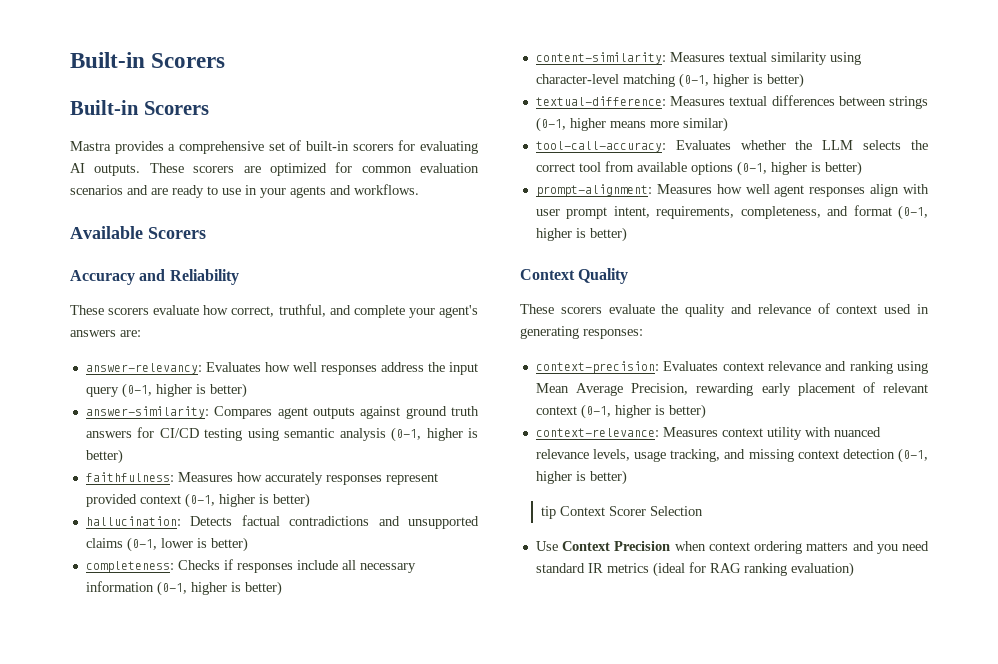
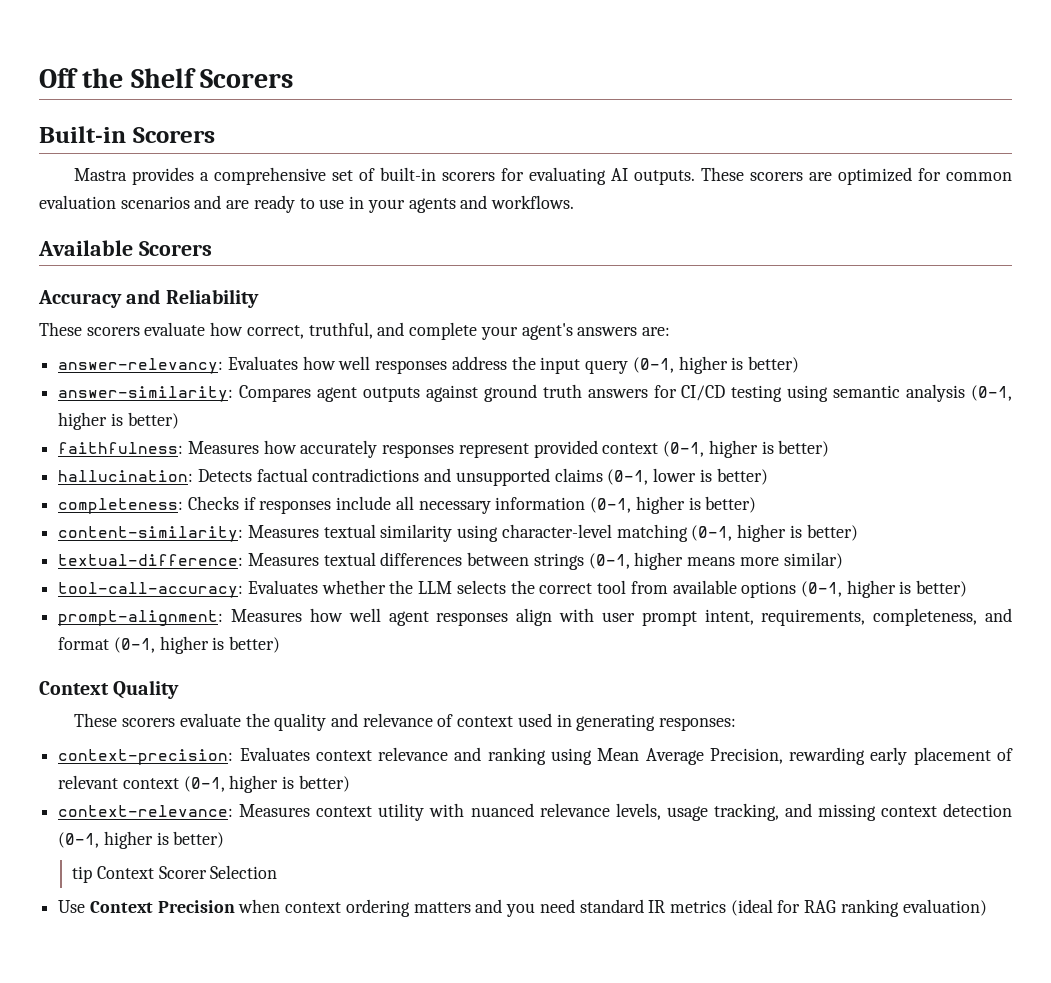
[70,52,145,68] Built-in -> [39,68,196,88] Off the Shelf

